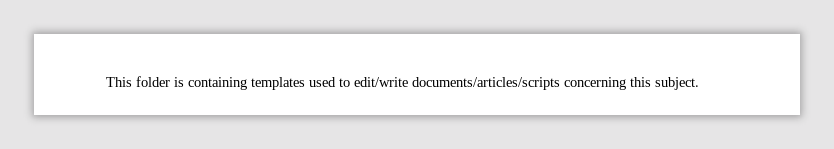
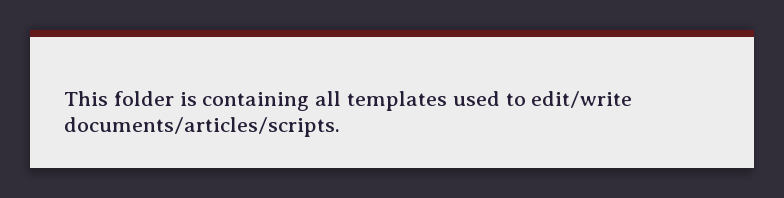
(247, 83) none -> [315,91,342,106] all
[412,77,699,90] documents/articles/scripts concerning this subject. -> [64,117,340,137] documents/articles/scripts.

